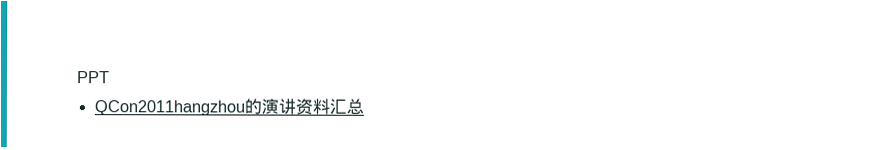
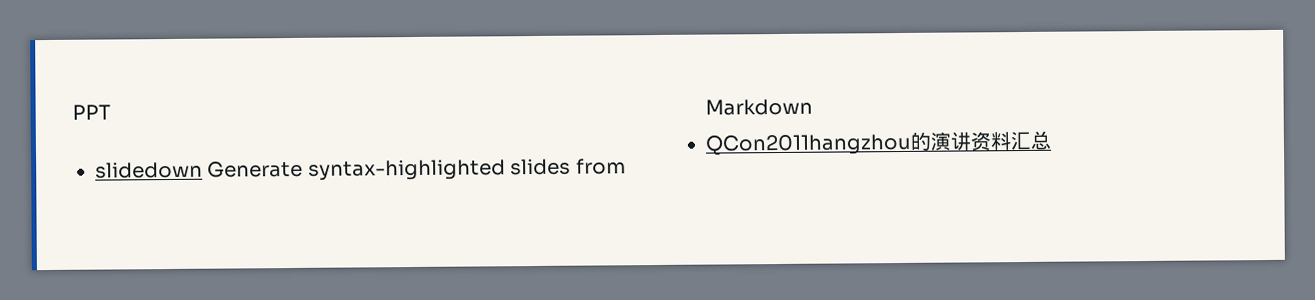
(110, 77) none -> [95,158,626,181] [705,98,813,116] // slidedown Generate syntax-highlighted slides from Markdown

